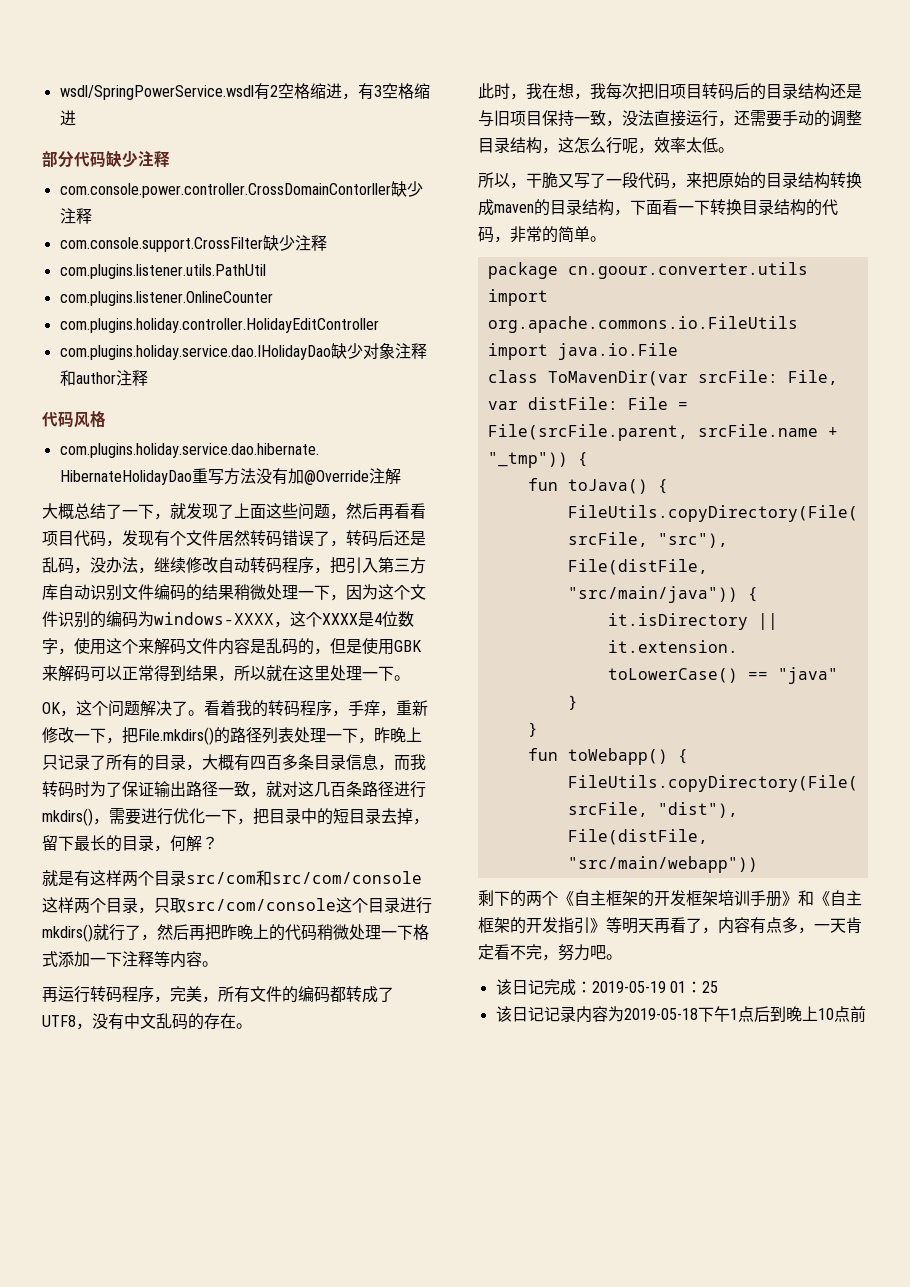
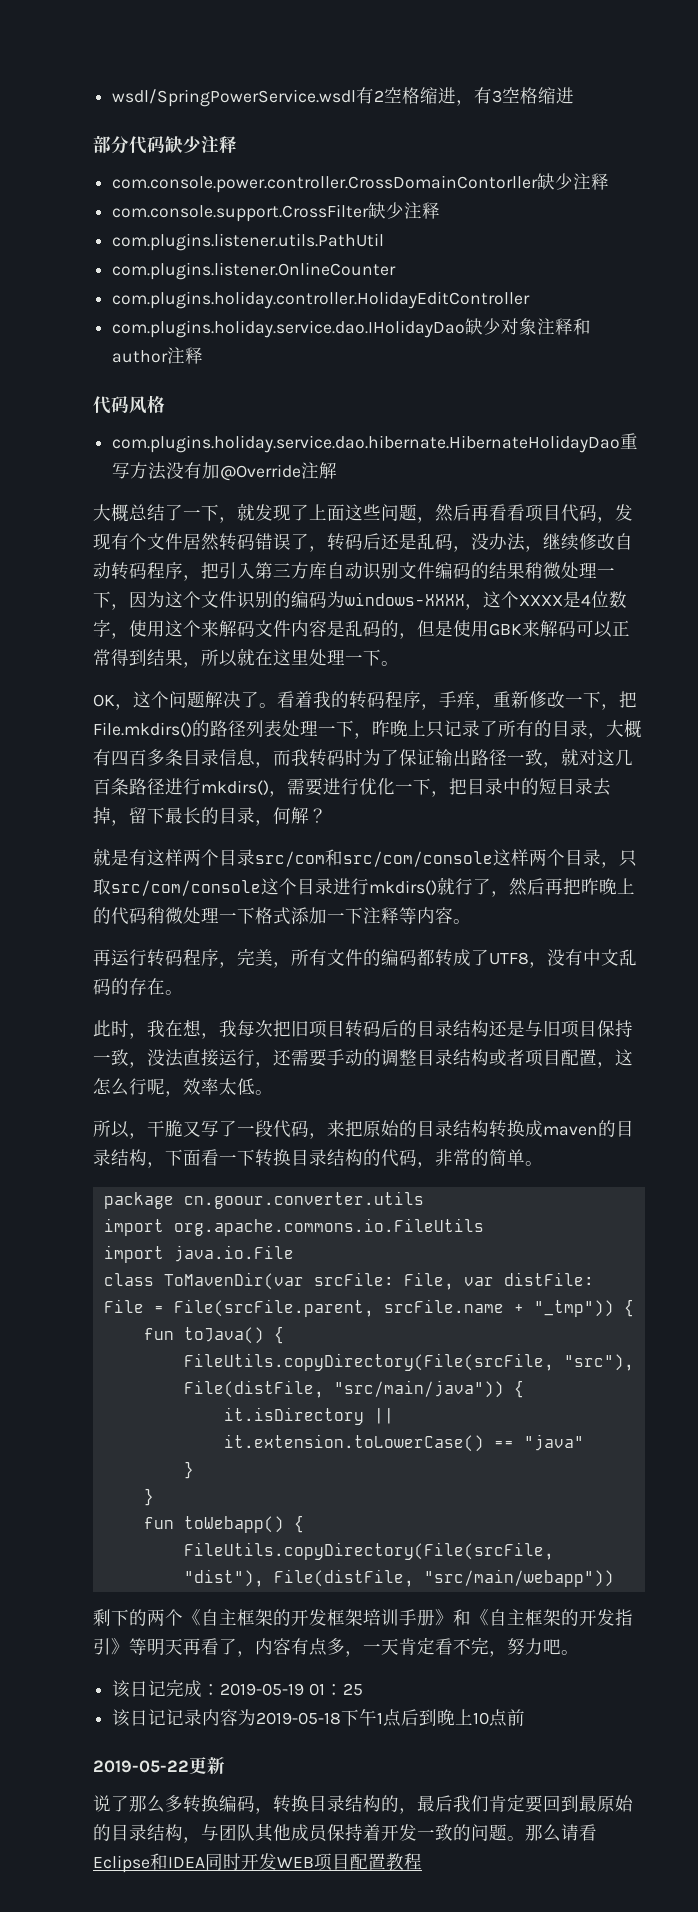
(542, 145) none -> [489,1049,597,1067] 或者项目配置
(866, 1014) none -> [93,1757,225,1774] [93,1794,633,1814] [93,1823,597,1843] [93,1853,422,1873] // 2019-05-22更新 // 说了那么多转换编码，转换目录结构的，最后我们肯定要回到最原始的目录结构，与团队其他成员保持着开发一致的问题。那么请看Eclipse和IDEA同时开发WEB项目配置教程

